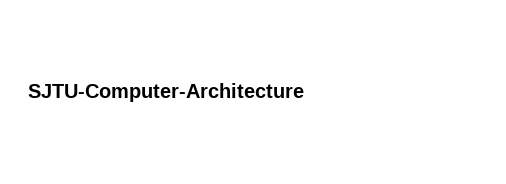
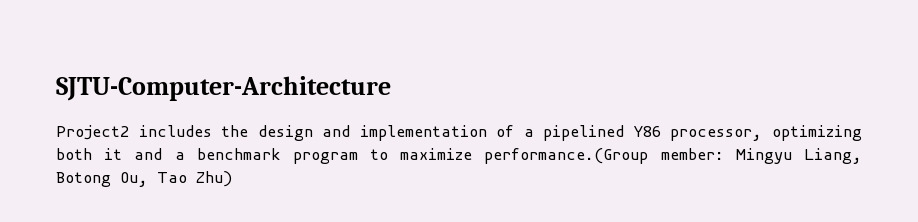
(304, 92) none -> [56,125,862,141] [56,148,862,164] [56,171,232,187] // Project2 includes the design and implementation of a pipelined Y86 processor, optimizing both it and a benchmark program to maximize performance.(Group member: Mingyu Liang, Botong Ou, Tao Zhu)

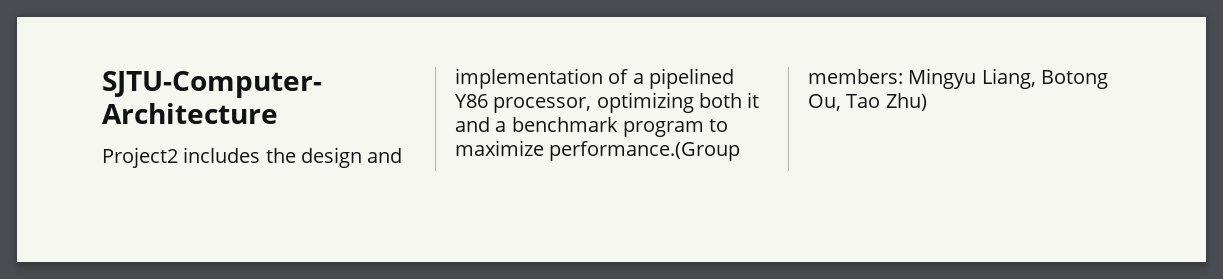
[660,148,724,160] member: -> [808,69,903,84] members:

